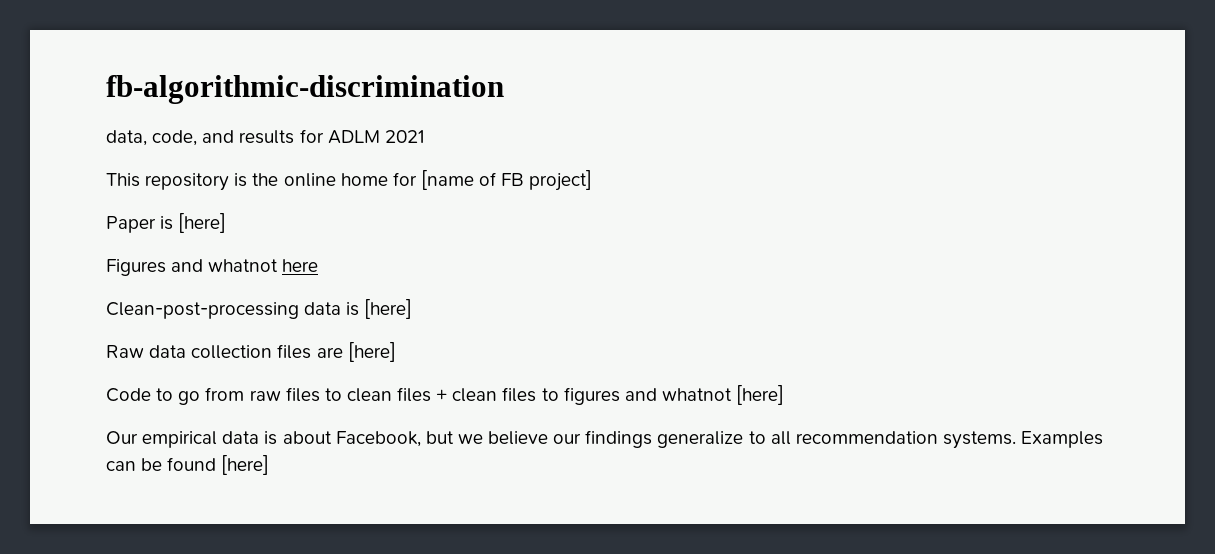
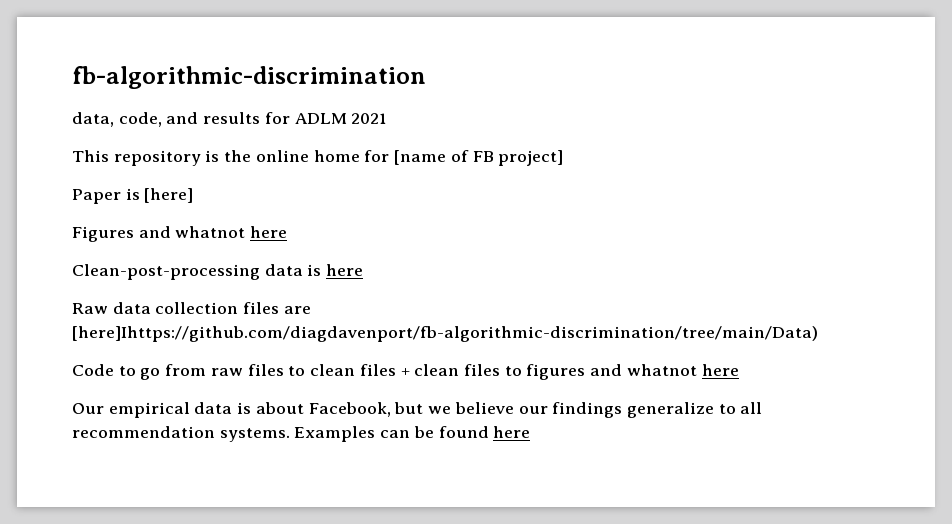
[364,299,413,319] [here] -> [326,264,364,276] here
[347,342,396,362] [here] -> [72,326,818,342] [here]Ihttps://github.com/diagdavenport/fb-algorithmic-discrimination/tree/main/Data)
[736,385,785,405] [here] -> [701,364,739,376] here
[221,455,270,475] [here] -> [493,426,531,438] here

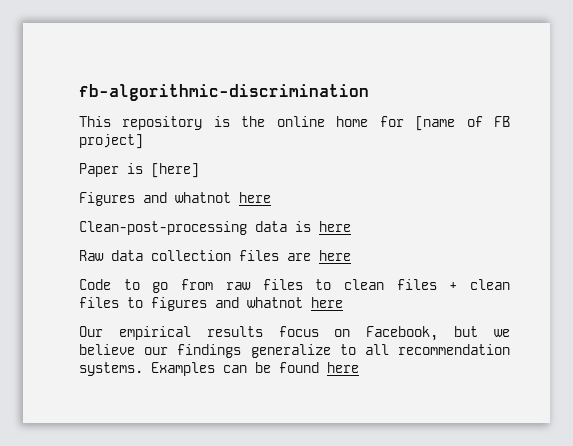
[72,112,387,127] // data, code, and results for ADLM 2021 -> (369, 92) none
[72,326,818,342] [here]Ihttps://github.com/diagdavenport/fb-algorithmic-discrimination/tree/main/Data) -> [319,250,351,261] here
[194,402,304,414] data is about -> [206,326,351,337] results focus on

